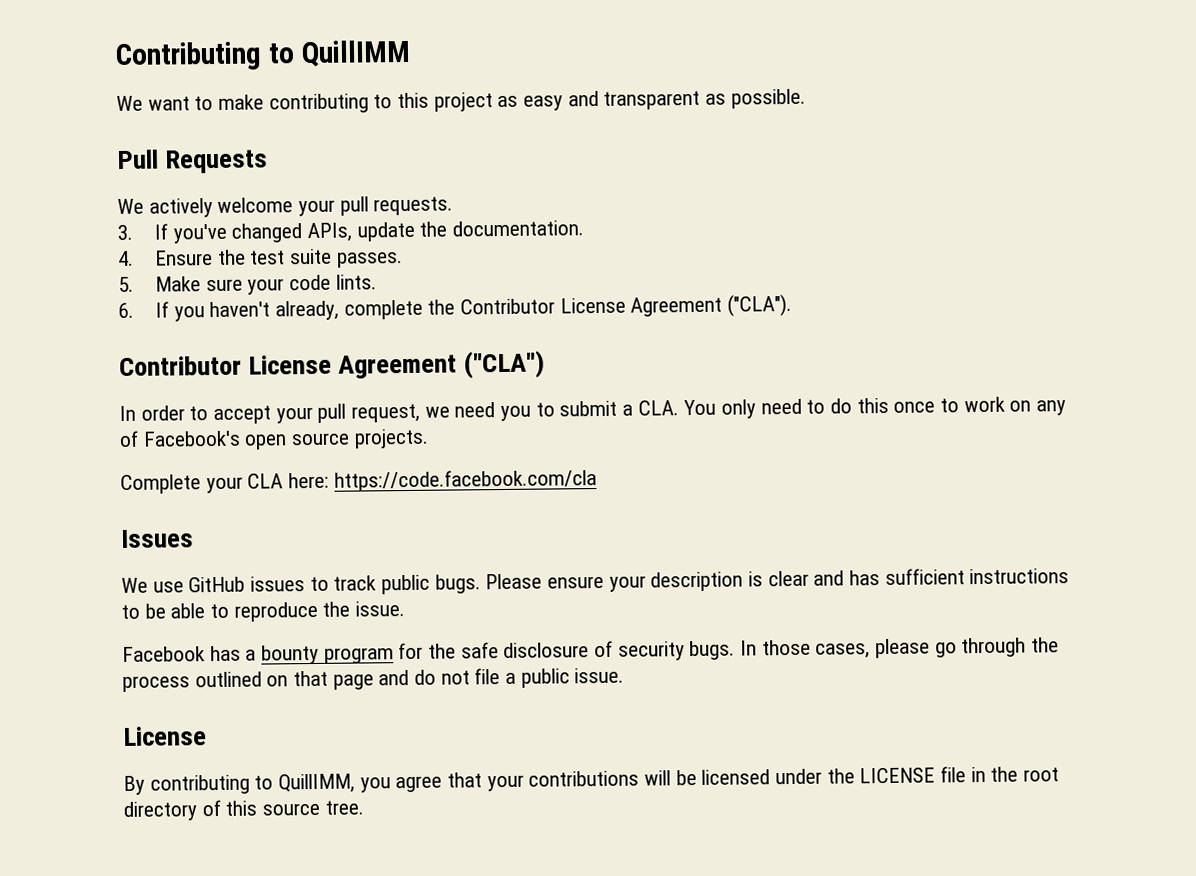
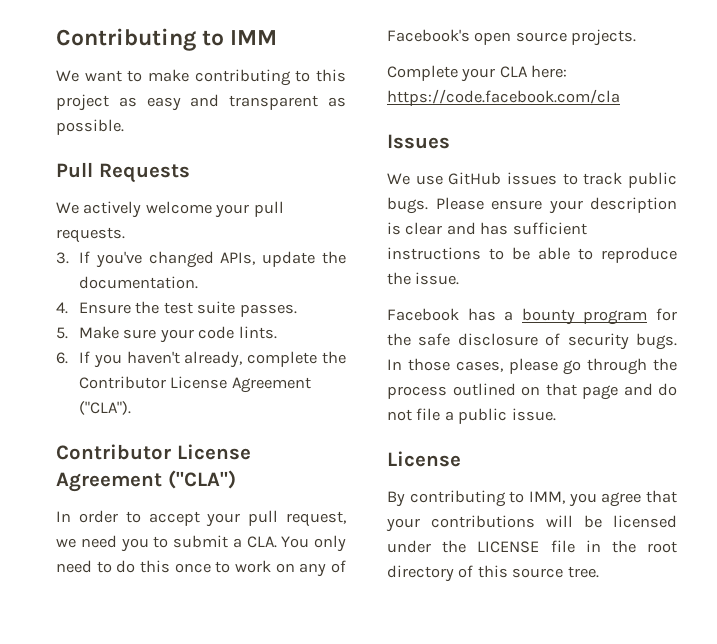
[300,39,411,68] QuillIMM -> [230,30,278,45] IMM
[278,773,356,794] QuillIMM, -> [529,491,565,504] IMM,

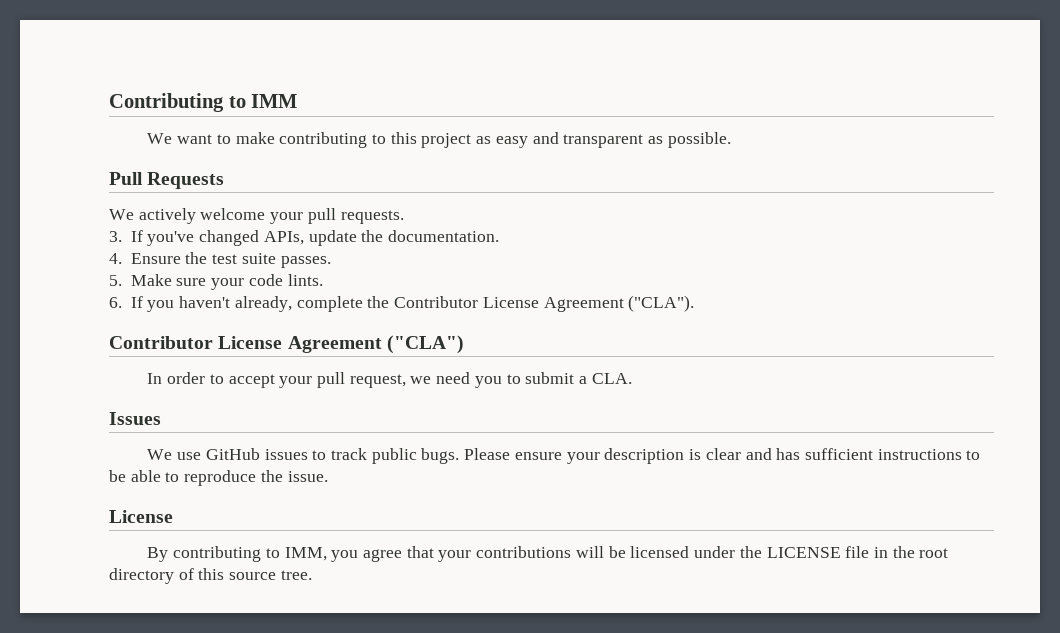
[281,535,346,552] [56,560,346,577] [387,29,637,46] [387,65,568,82] [387,89,620,106] You only need to do this once to work on any of Facebook's open source projects. // Complete your CLA here: https://code.facebook.com/cla -> (632, 378) none
[387,308,677,325] [387,333,677,350] [387,358,677,375] [387,383,677,400] [387,408,556,424] // Facebook has a bounty program for the safe disclosure of security bugs. In those cases, please go through the process outlined on that page and do not file a public issue. -> (328, 476) none

